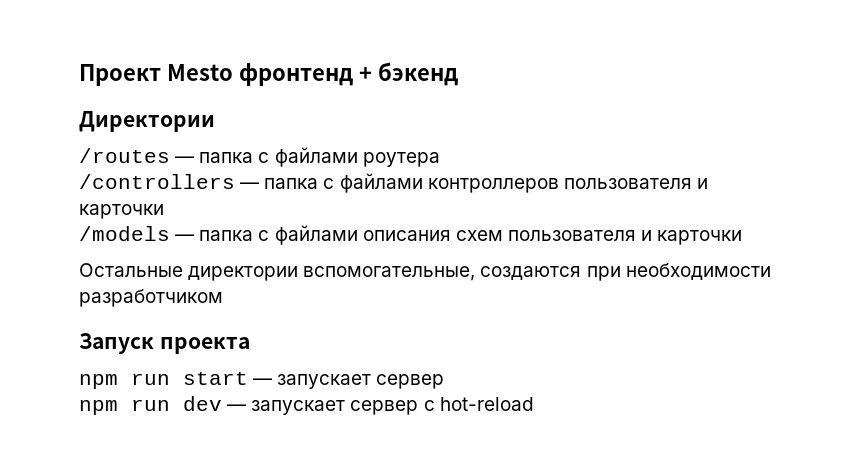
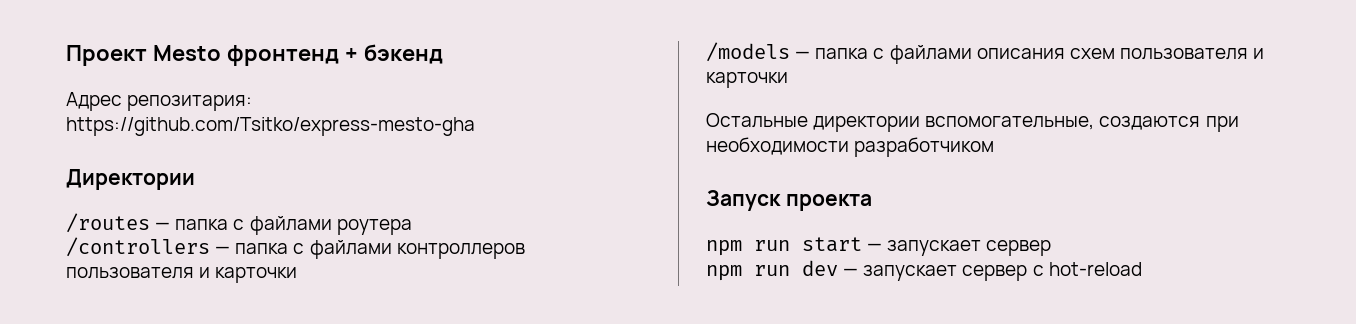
(458, 74) none -> [66,92,253,111] [66,117,475,136] // Адрес репозитария: https://github.com/Tsitko/express-mesto-gha

